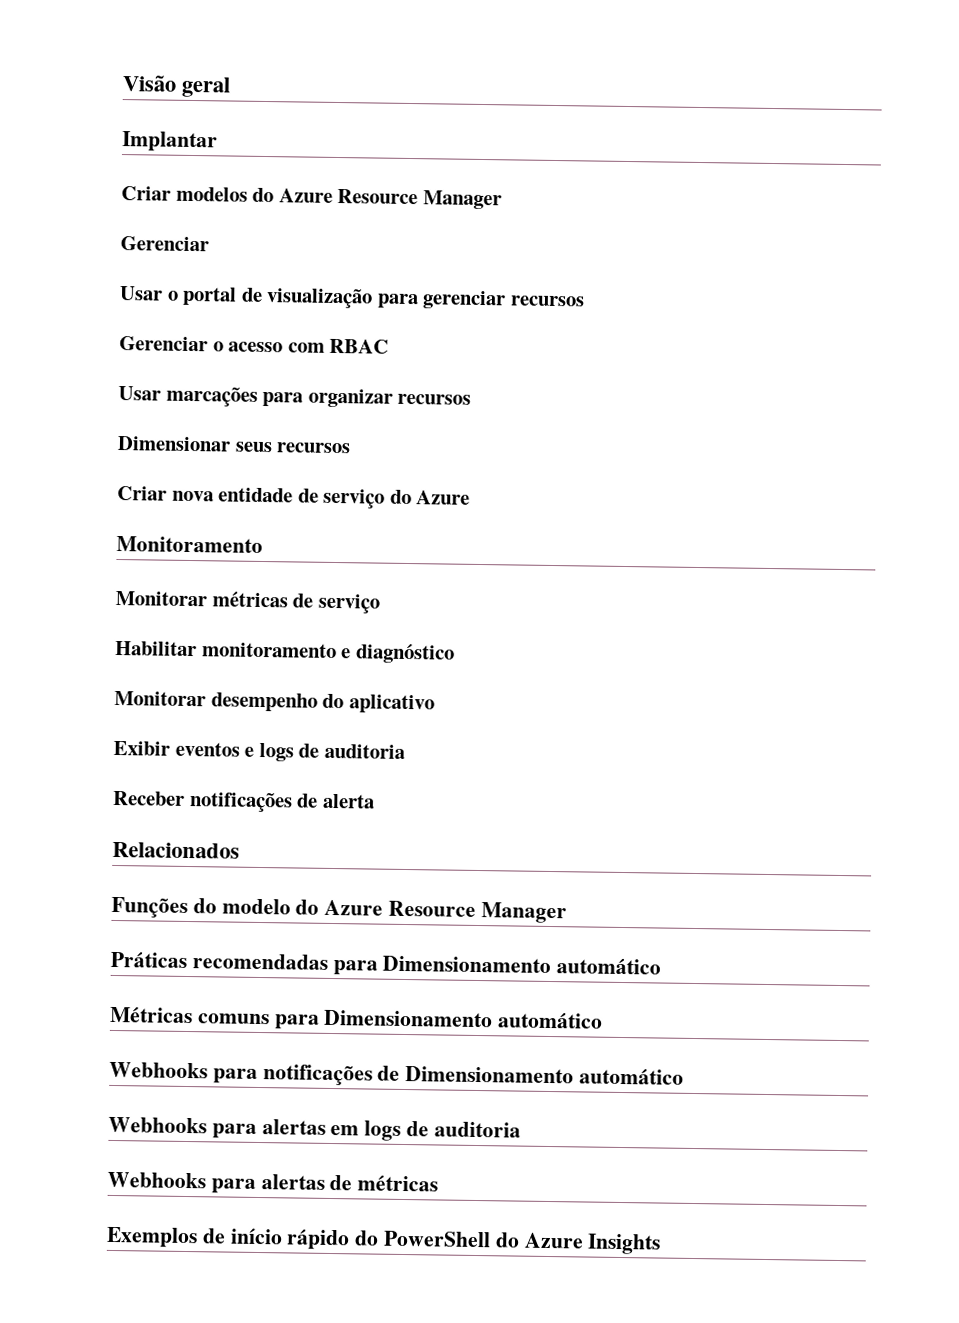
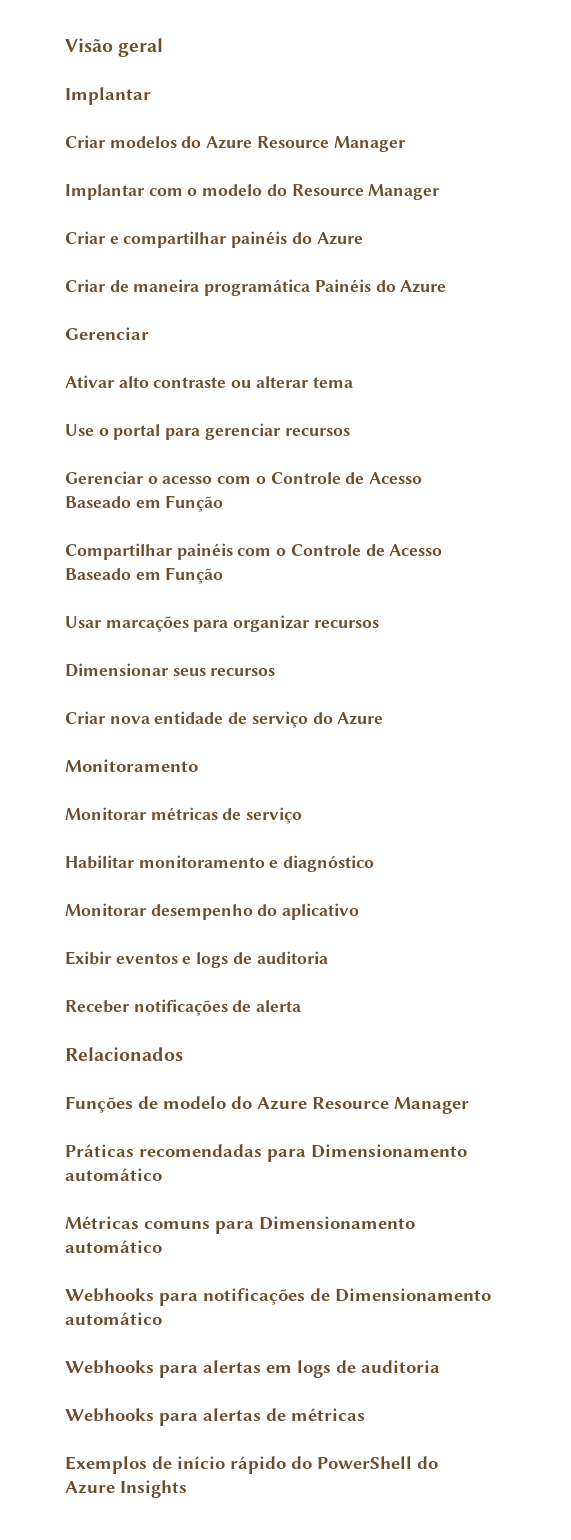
[120,236,209,252] [119,286,374,309] Gerenciar // Usar o portal de visualização -> [65,184,441,200] [65,231,363,248] [65,279,447,296] [65,327,149,340] [65,375,353,388] [65,424,161,440] Implantar com o modelo do Resource Manager // Criar e compartilhar painéis do Azure // Criar de maneira programática Painéis do Azure // Gerenciar // Ativar alto contraste ou alterar tema // Use o portal
[329,338,390,354] RBAC -> [255,472,423,484] [65,495,224,512] [65,543,443,560] [65,567,224,584] o Controle de Acesso Baseado em Função // Compartilhar painéis com o Controle de Acesso Baseado em Função
[192,898,217,914] do -> [138,1096,158,1109] de

